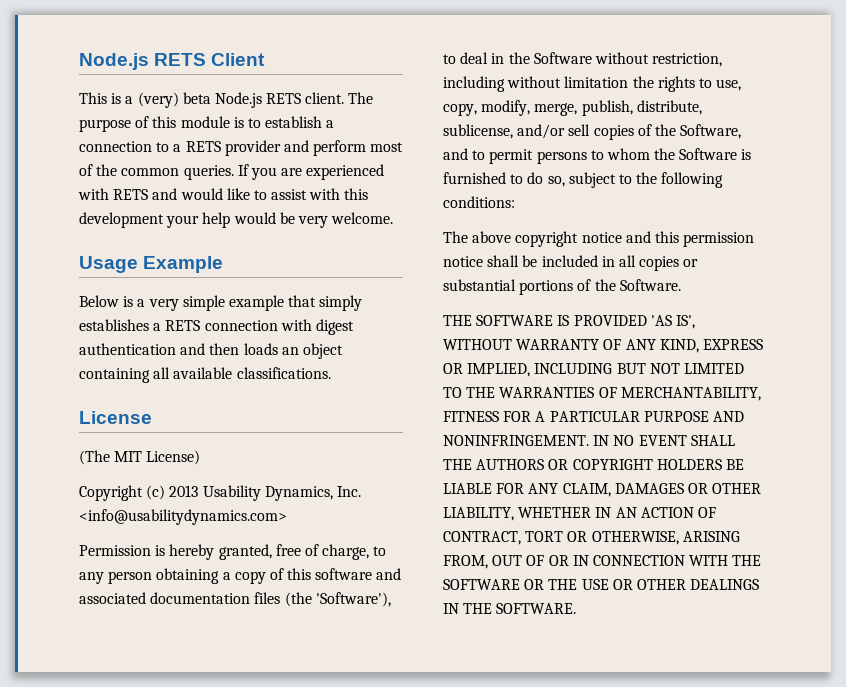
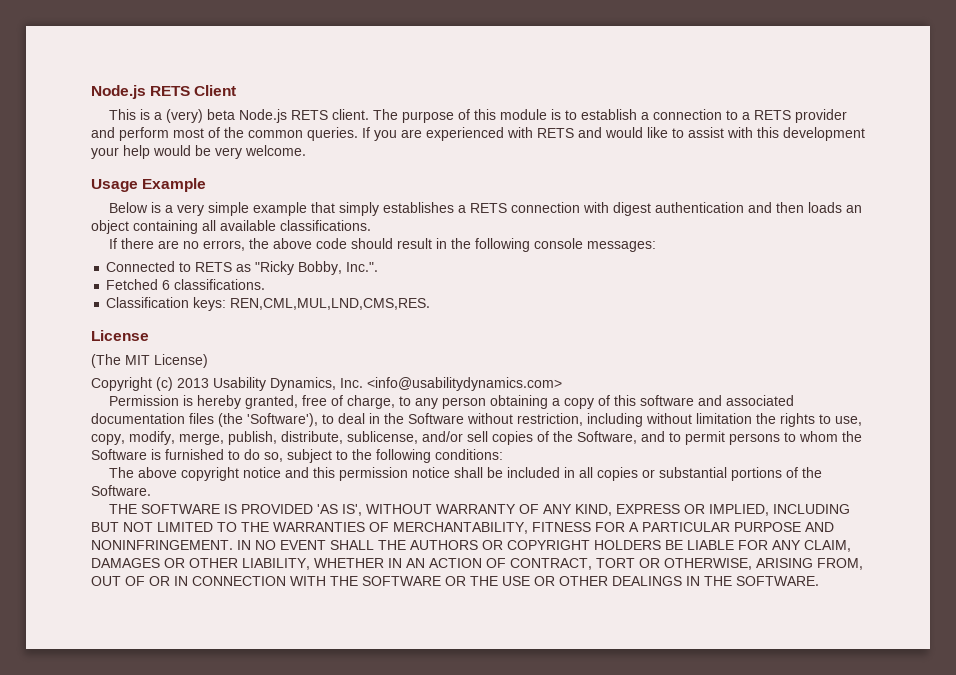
(331, 373) none -> [109,238,657,252] [106,261,379,275] [106,279,266,290] [106,297,431,311] // If there are no errors, the above code should result in the following console messages: // Connected to RETS as "Ricky Bobby, Inc.". // Fetched 6 classifications. // Classification keys: REN,CML,MUL,LND,CMS,RES.

